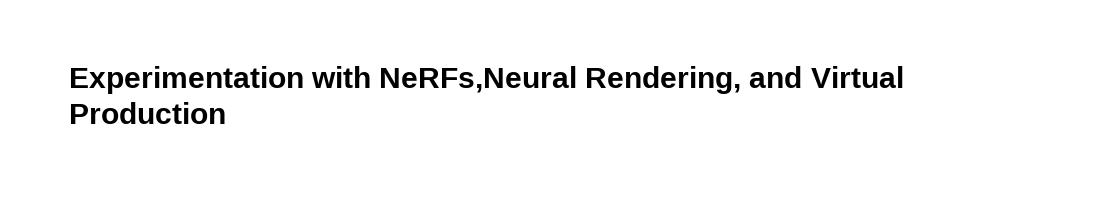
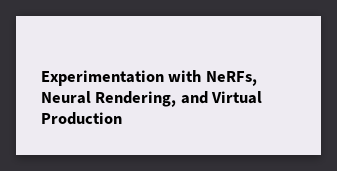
[379,66,578,93] NeRFs,Neural -> [205,71,257,86] [41,91,91,104] NeRFs, Neural

